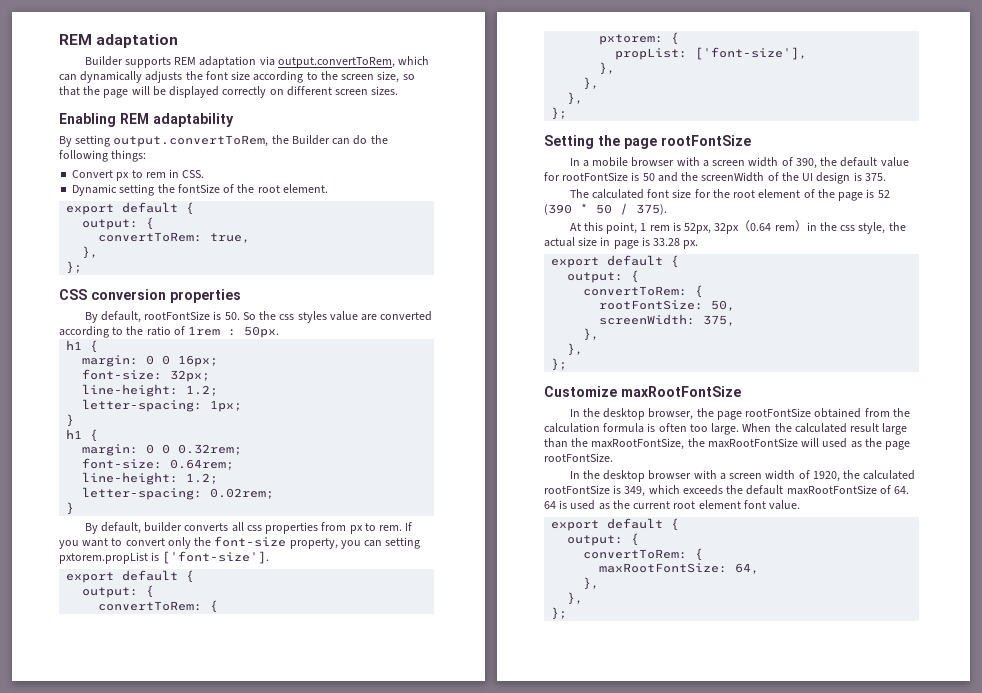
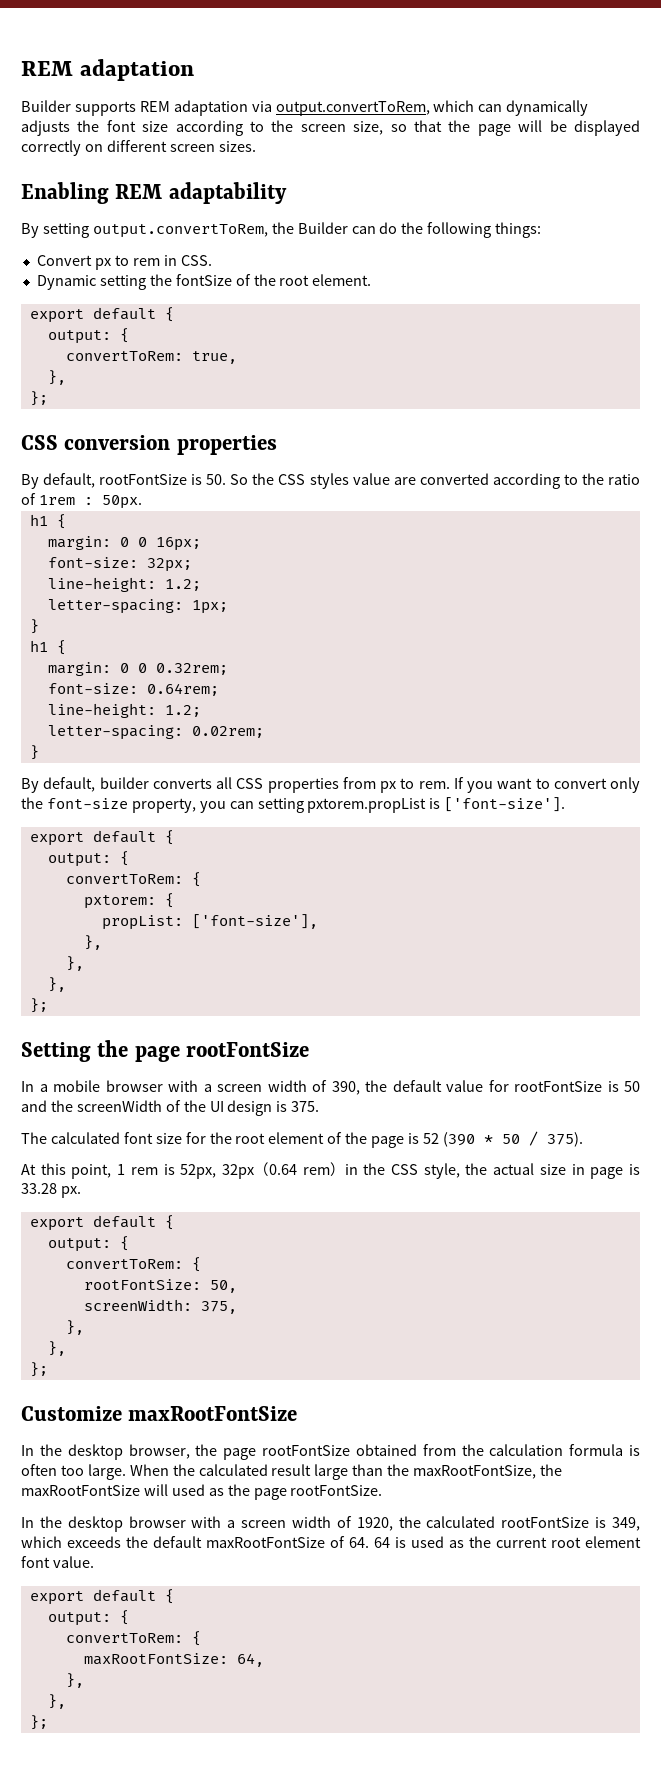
[279,314,295,320] css -> [278,474,306,485] CSS
[246,525,262,531] css -> [236,778,264,789] CSS
[840,225,856,231] css -> [391,1164,419,1175] CSS

